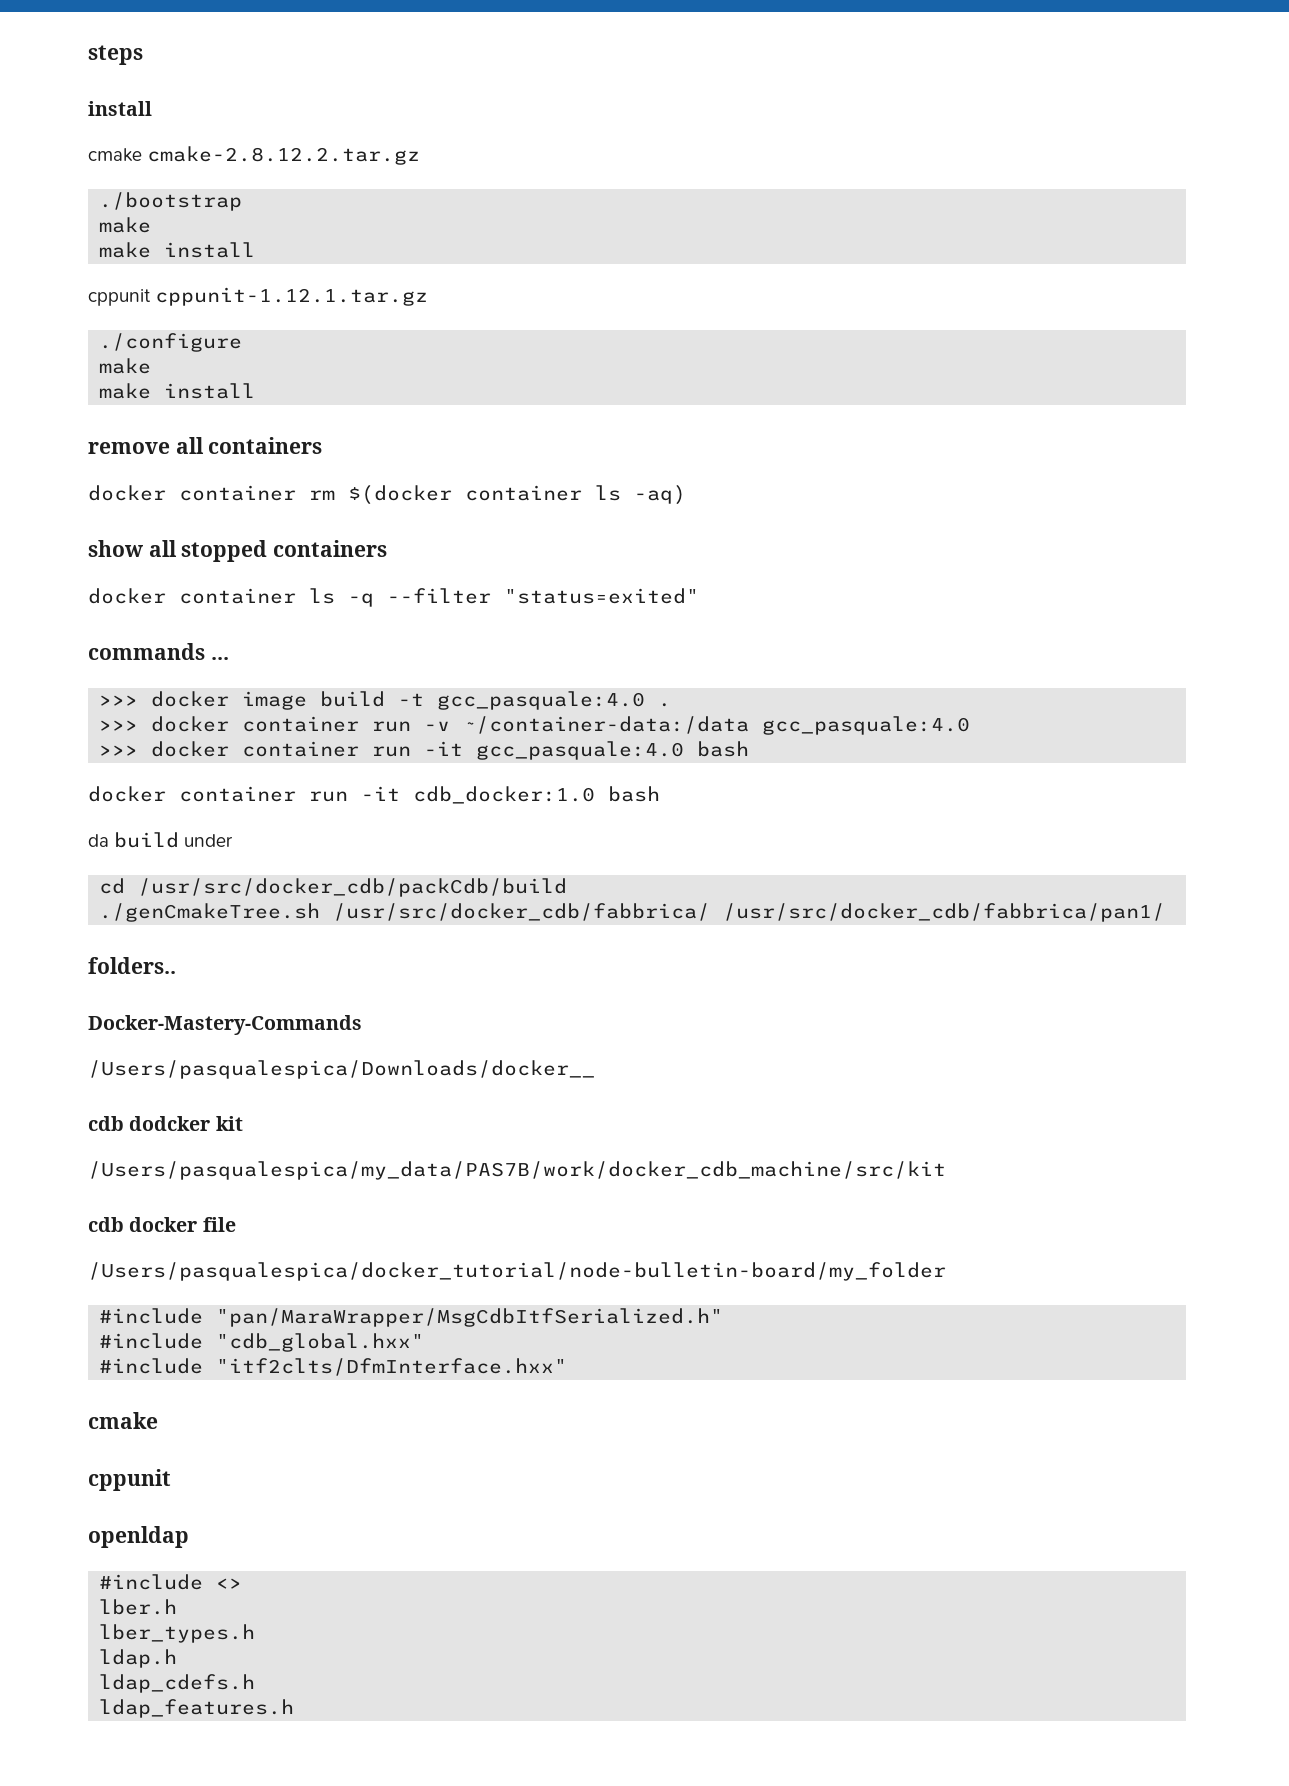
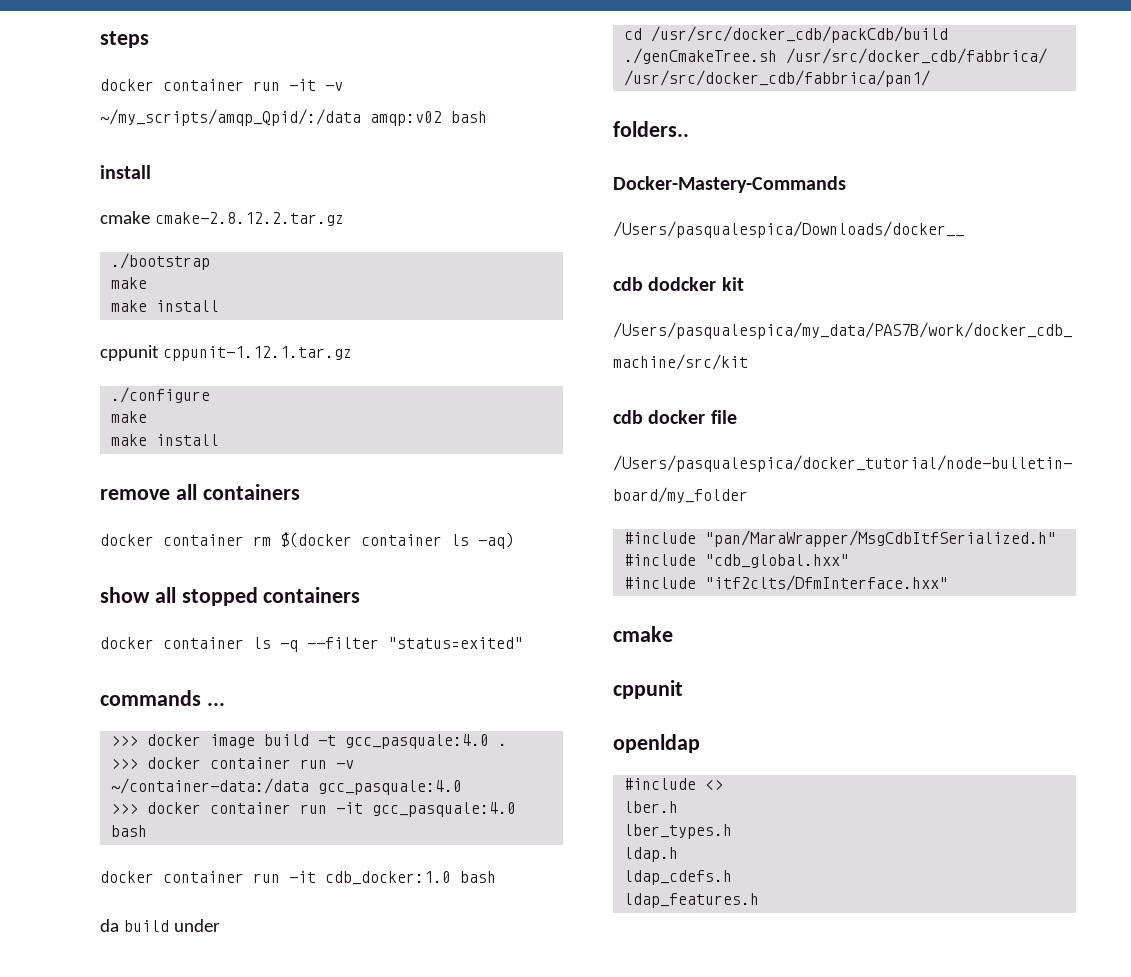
(143, 55) none -> [100,79,343,91] [100,109,487,126] // docker container run -it -v ~/my_scripts/amqp_Qpid/:/data amqp:v02 bash

